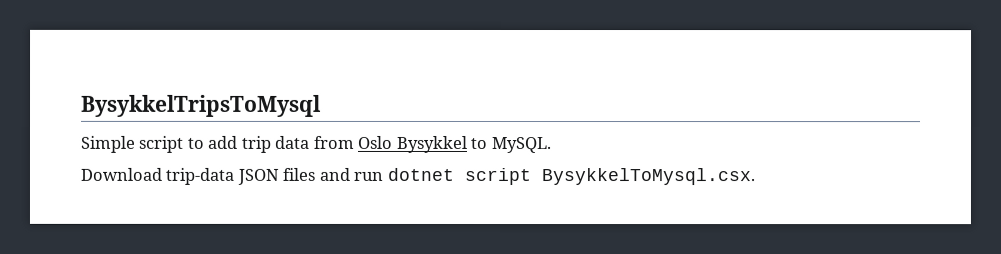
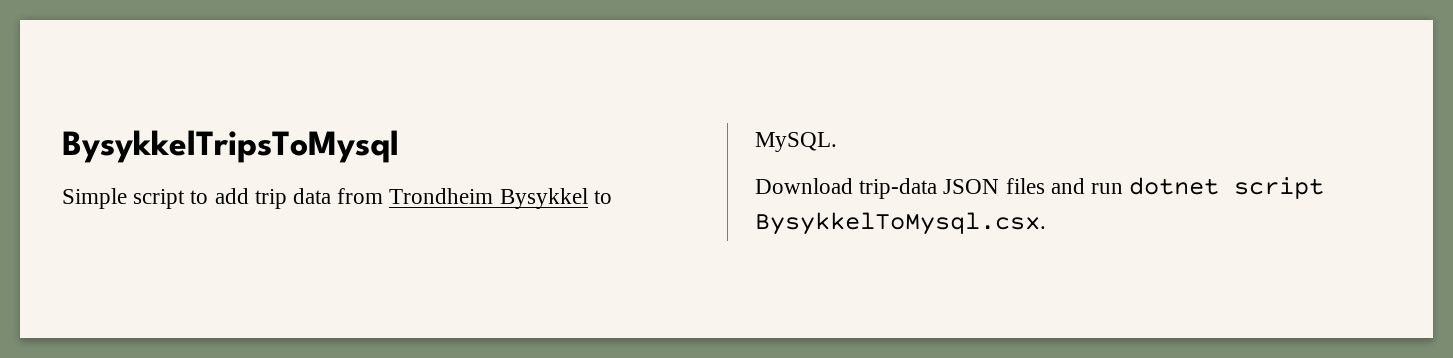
[357,135,393,149] Oslo -> [389,188,494,204] Trondheim

